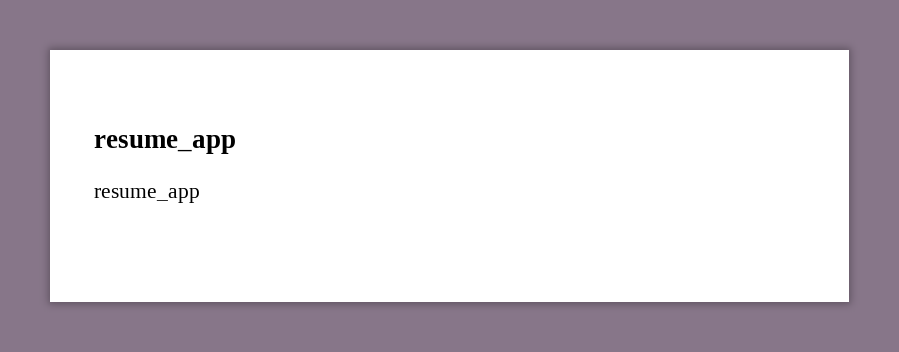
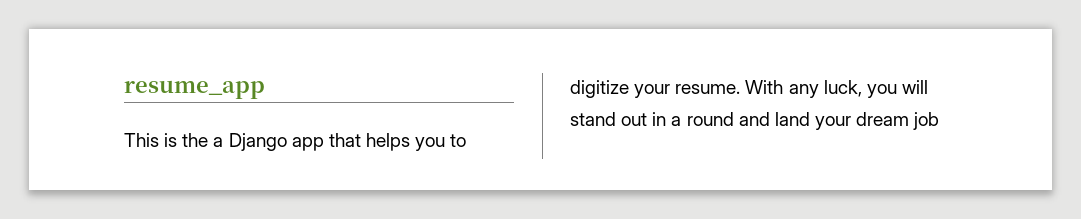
[94,188,200,203] resume_app -> [124,133,467,151] [570,80,928,98] [570,112,940,130] This is the a Django app that helps you to digitize your resume. With any luck, you will stand out in a round and land your dream job

